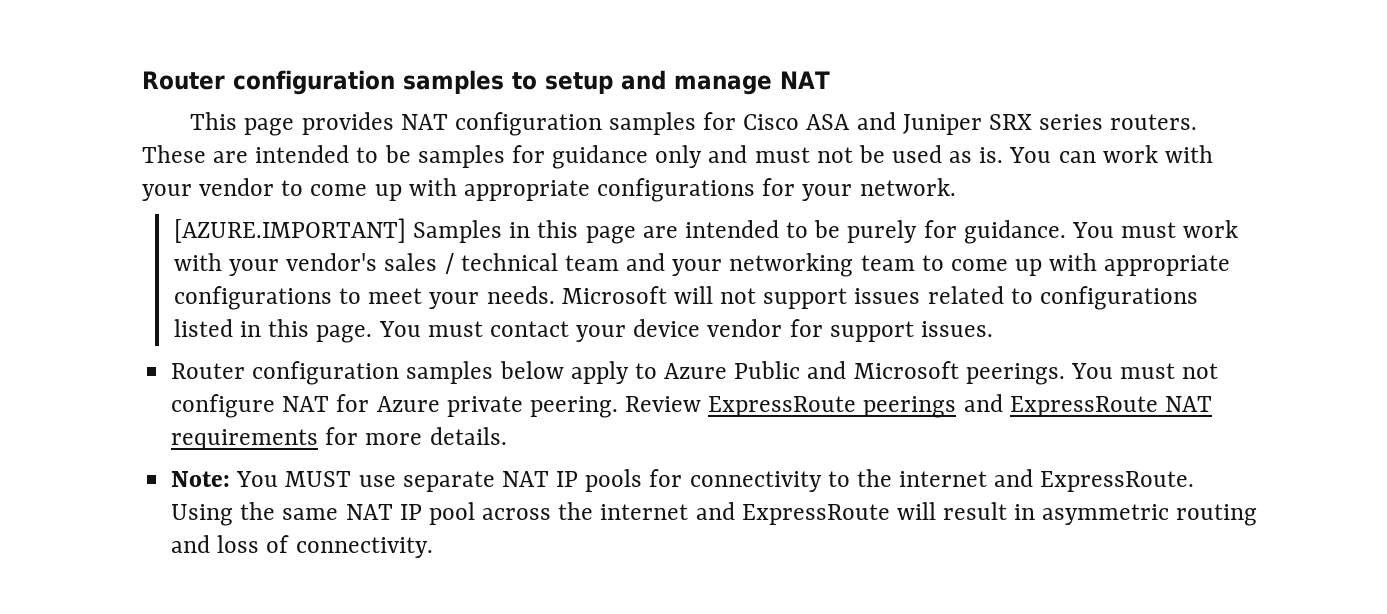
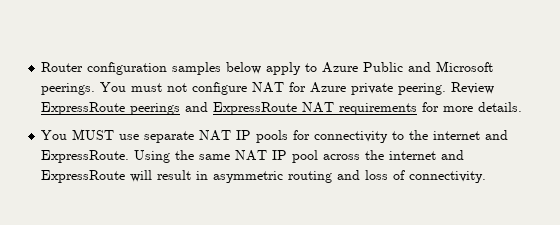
[142,70,830,95] [190,112,1198,136] [142,145,1213,169] [142,178,956,202] [173,218,1239,244] [173,253,1231,277] [173,286,1198,310] [173,319,993,343] [171,361,494,385] Router configuration samples to setup and manage NAT // This page provides NAT configuration samples for Cisco ASA and Juniper SRX series routers. These are intended to be samples for guidance only and must not be used as is. You can work with your vendor to come up with appropriate configurations for your network. // [AZURE.IMPORTANT] Samples in this page are intended to be purely for guidance. You must work with your vendor's sales / technical team and your networking team to come up with appropriate configurations to meet your needs. Microsoft will not support issues related to configurations listed in this page. You must contact your device vendor for support issues. // Router configuration samples -> [41,62,222,75] Router configuration samples
[171,471,231,487] Note: -> (523, 107) none

